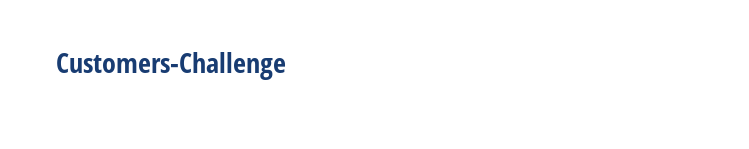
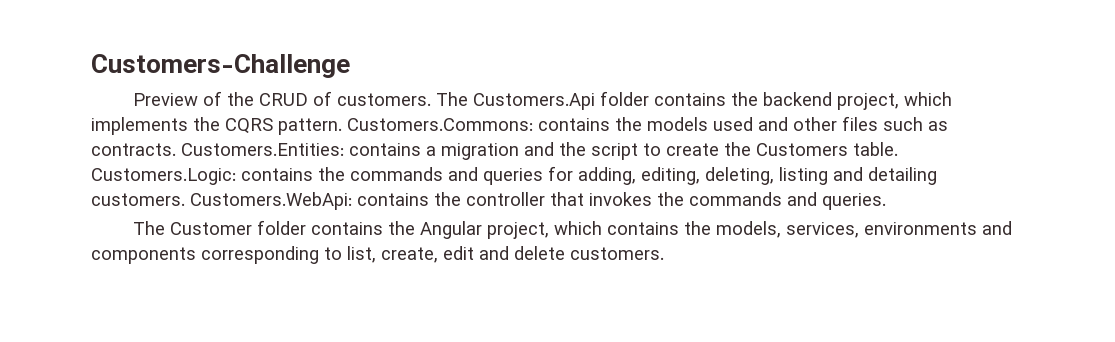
(286, 66) none -> [133,91,953,110] [91,116,948,135] [91,142,898,160] [91,166,937,185] [91,192,886,210] [133,220,1013,239] [91,246,664,264] // Preview of the CRUD of customers. The Customers.Api folder contains the backend project, which implements the CQRS pattern. Customers.Commons: contains the models used and other files such as contracts. Customers.Entities: contains a migration and the script to create the Customers table. Customers.Logic: contains the commands and queries for adding, editing, deleting, listing and detailing customers. Customers.WebApi: contains the controller that invokes the commands and queries. // The Customer folder contains the Angular project, which contains the models, services, environments and components corresponding to list, create, edit and delete customers.

